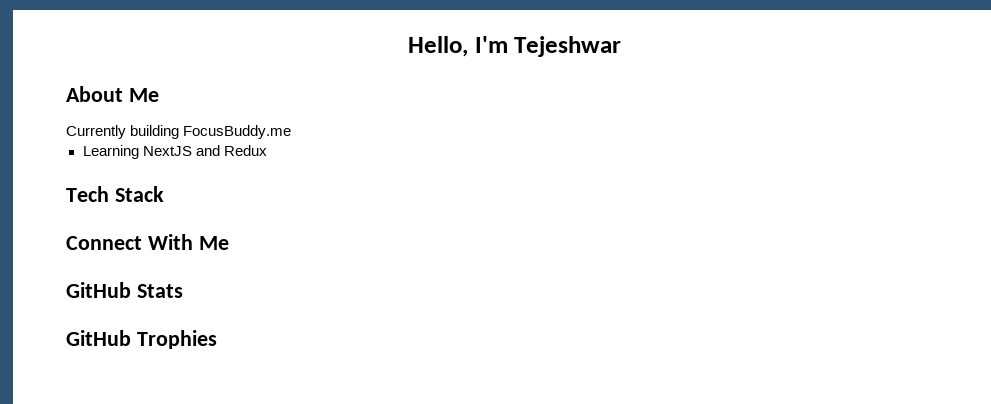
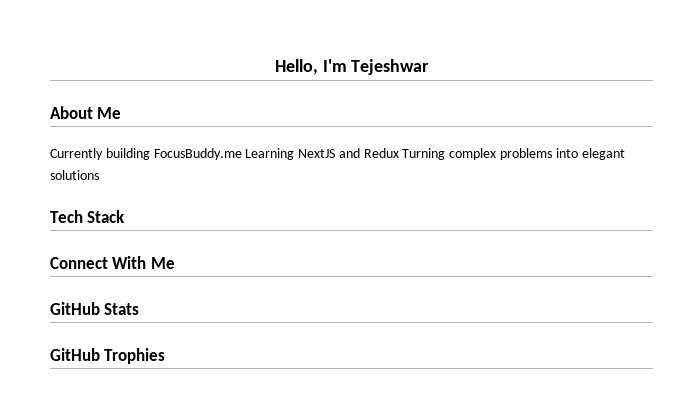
(292, 132) // -> (242, 154) none
(267, 150) none -> [402,148,625,160] [50,170,99,180] Turning complex problems into elegant solutions

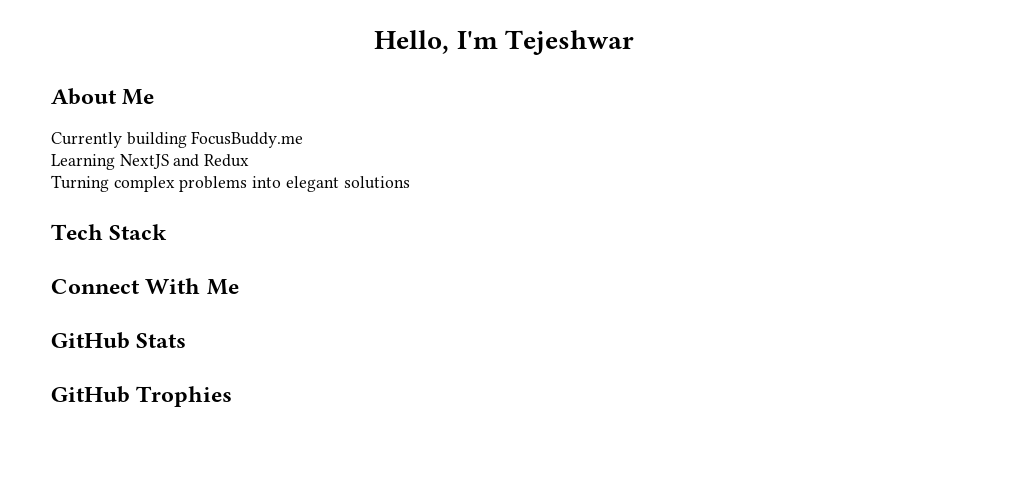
(242, 154) none -> (304, 139) //
(399, 153) none -> (250, 160) //

